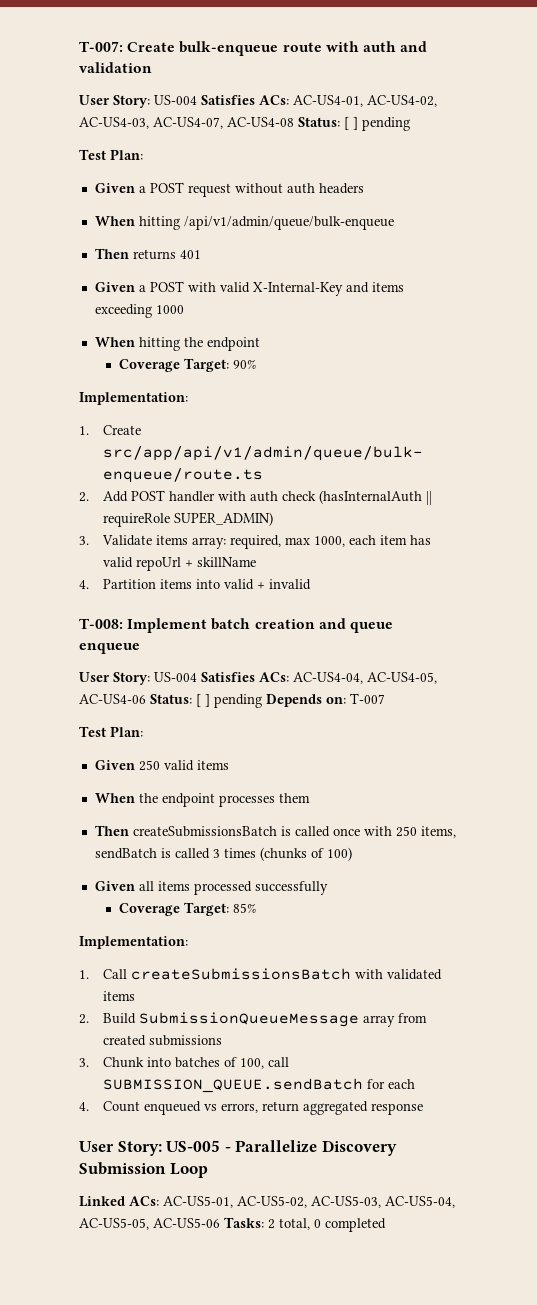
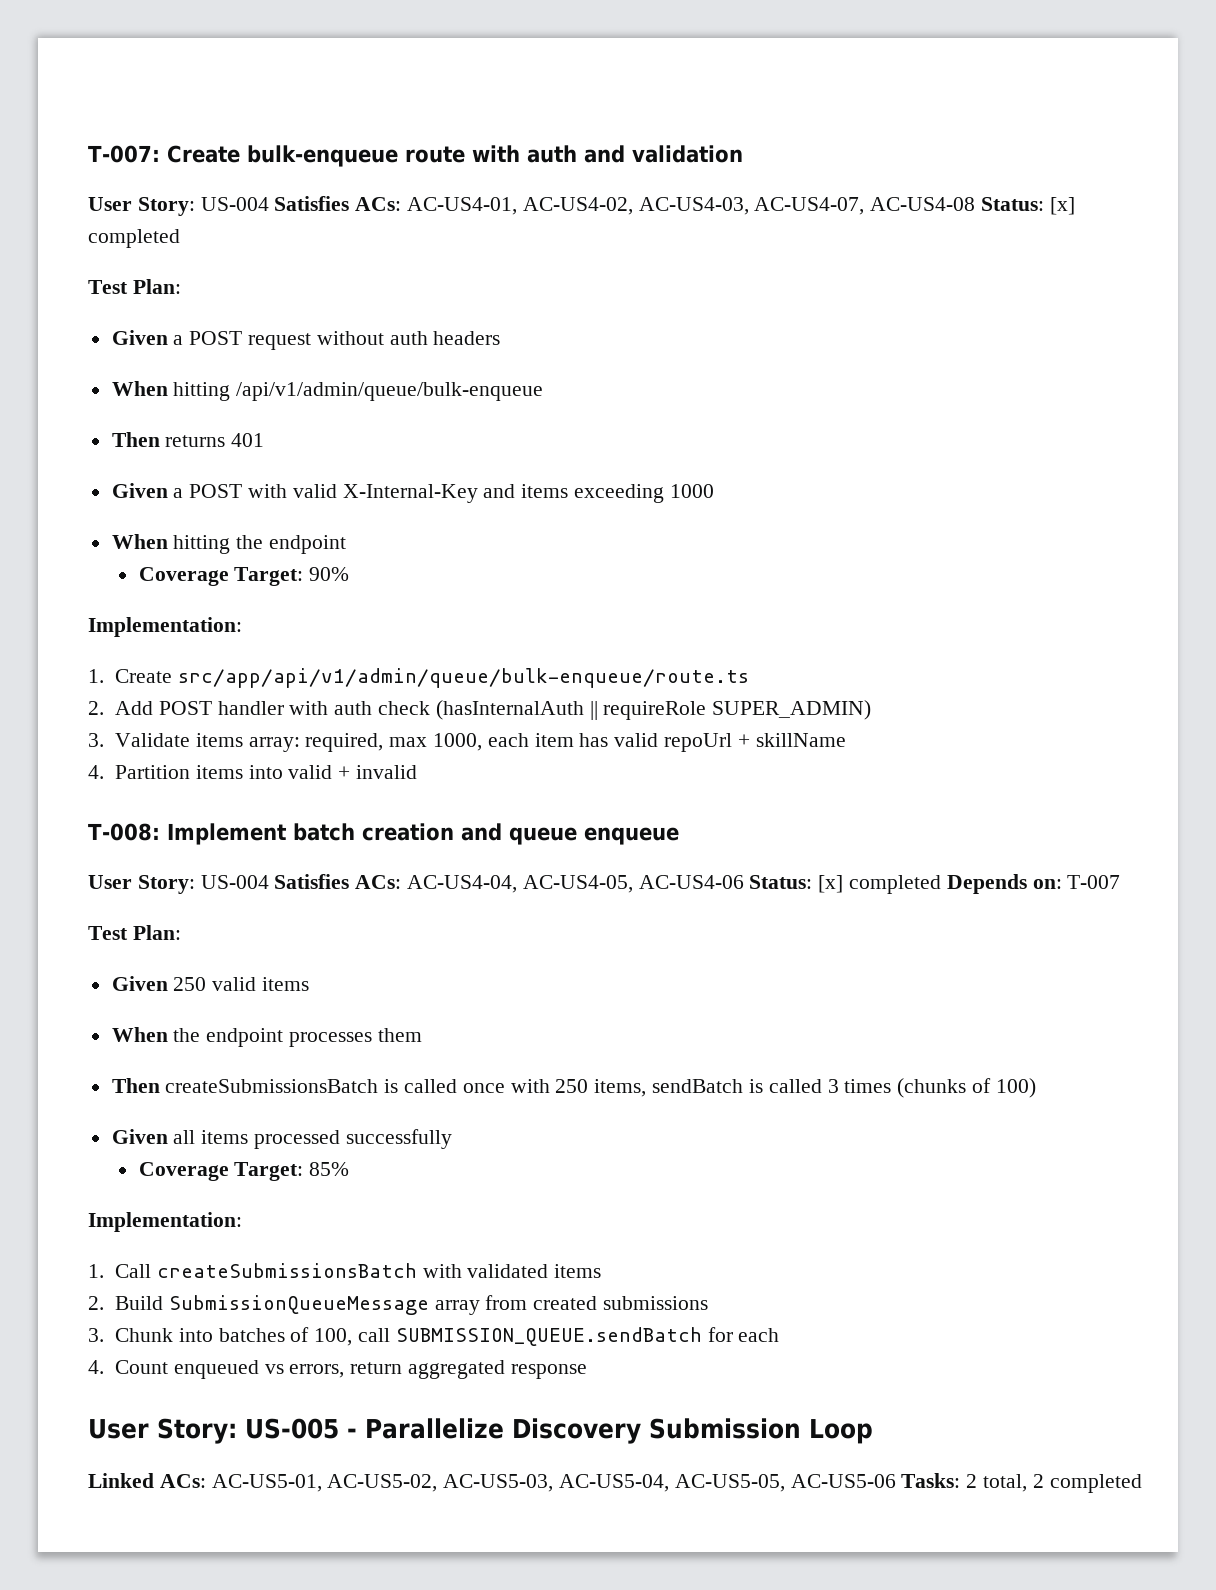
[344,117,410,131] [ ] pending -> [1049,197,1075,215] [88,229,180,248] [x] completed
[196,694,262,708] [ ] pending -> [818,875,942,894] [x] completed
[314,1219,321,1228] 0 -> [1032,1474,1044,1488] 2

